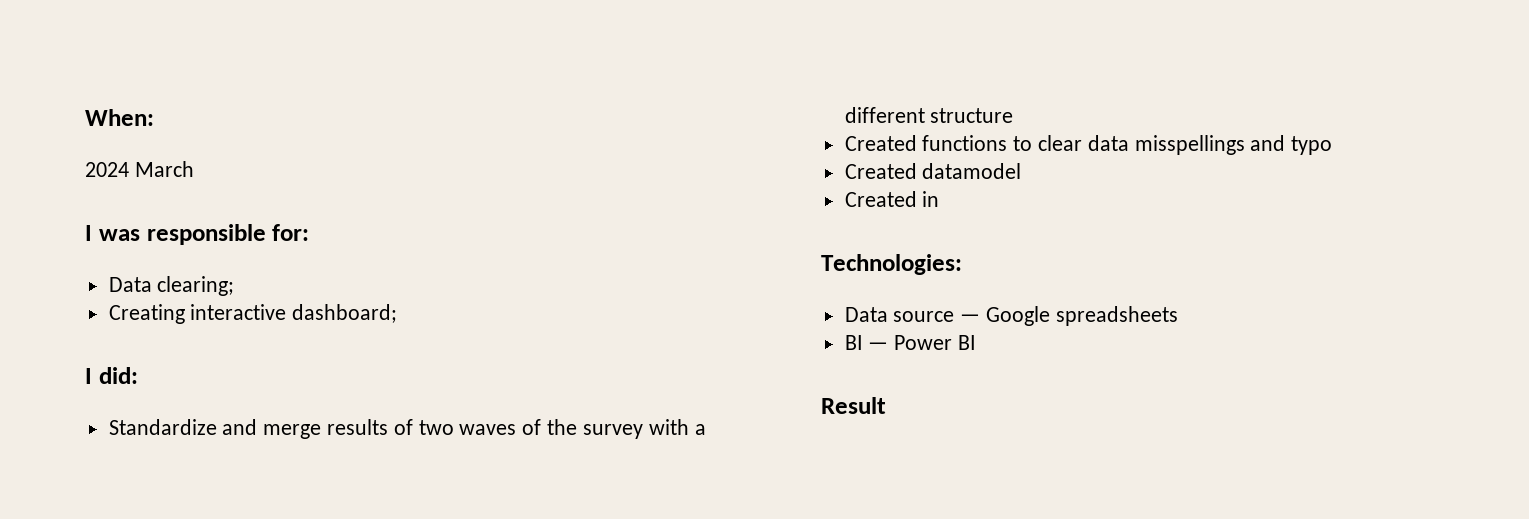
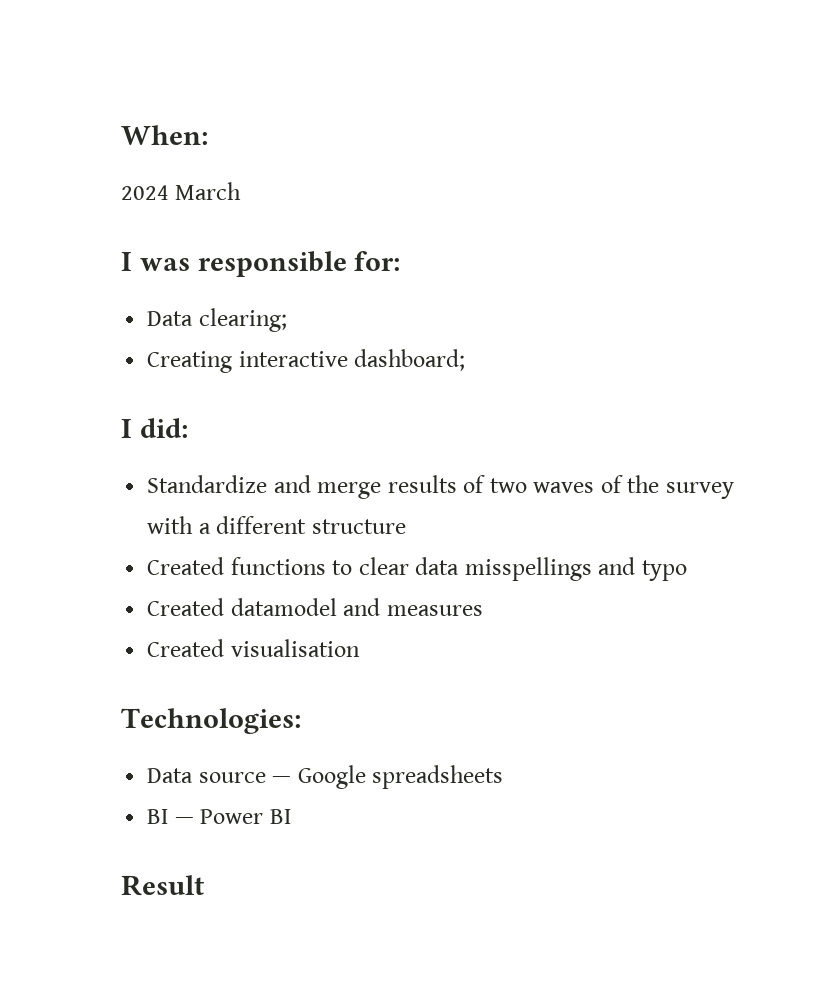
[844,191,940,207] // Created in -> [343,598,483,616] [147,639,360,657] and measures // Created visualisation

